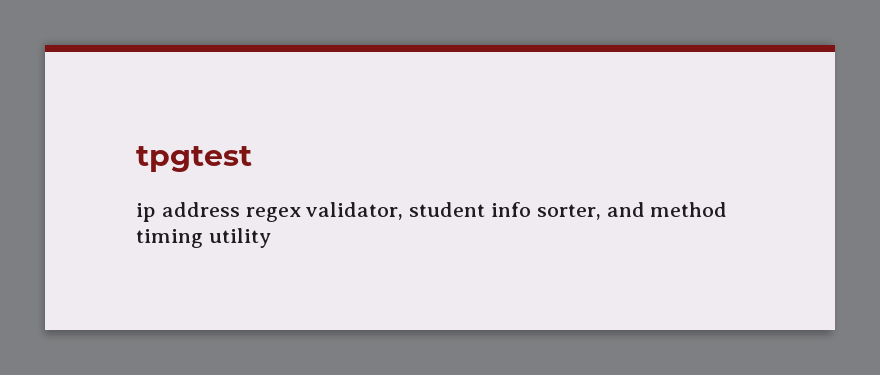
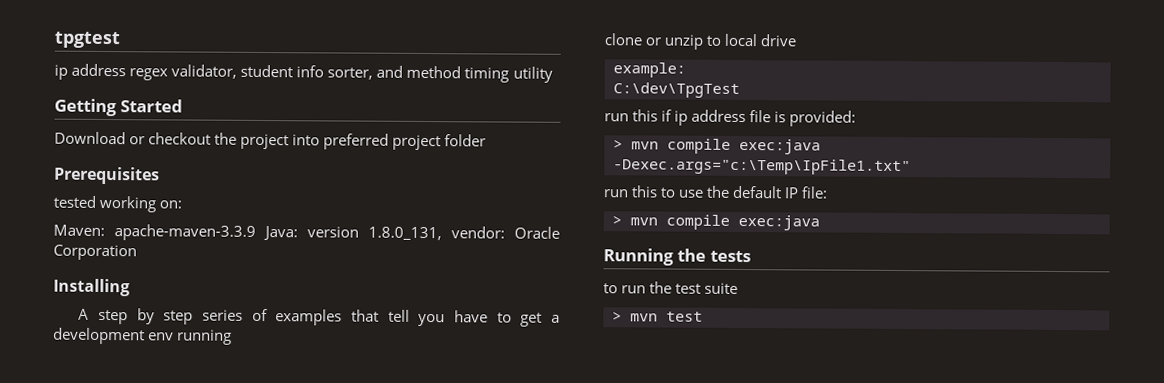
(271, 238) none -> [54,98,184,117] [54,131,487,151] [54,166,160,185] [53,195,183,213] [53,224,560,241] [53,244,137,261] [53,278,130,297] [78,308,561,327] [53,327,233,345] [604,33,797,50] [613,62,686,78] [613,82,740,98] [604,109,857,127] [613,138,821,155] [613,158,911,176] [603,185,829,199] [612,214,820,231] [603,248,751,266] [603,281,739,294] [612,311,703,322] // Getting Started // Download or checkout the project into preferred project folder // Prerequisites // tested working on: // Maven: apache-maven-3.3.9 Java: version 1.8.0_131, vendor: Oracle Corporation // Installing // A step by step series of examples that tell you have to get a development env running // clone or unzip to local drive // example: // C:\dev\TpgTest // run this if ip address file is provided: // > mvn compile exec:java -Dexec.args="c:\Temp\IpFile1.txt" // run this to use the default IP file: // > mvn compile exec:java // Running the tests // to run the test suite // > mvn test

